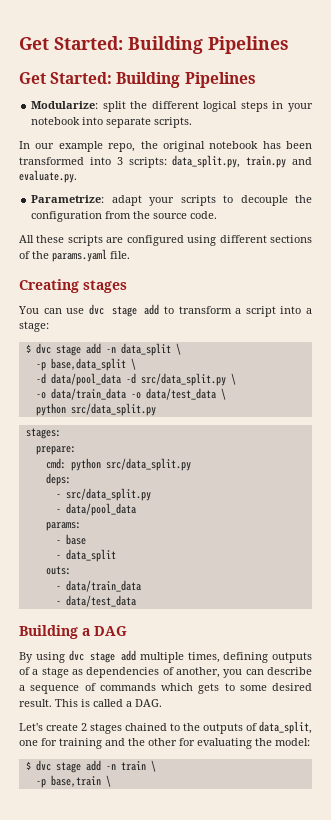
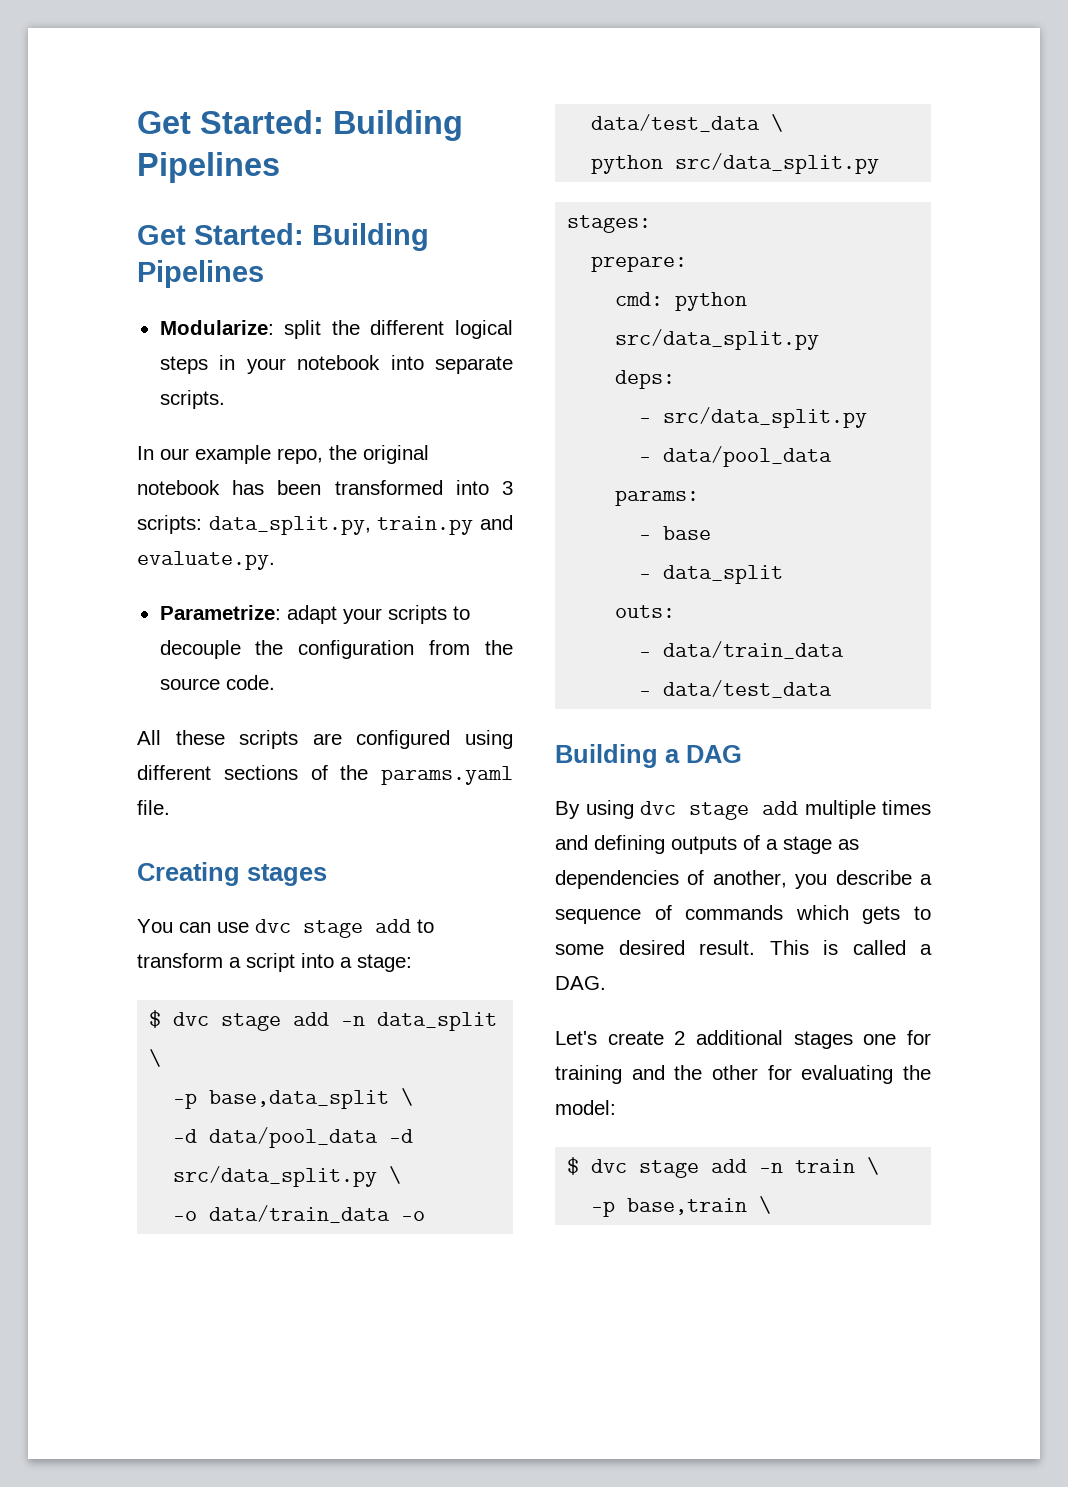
[187,652,220,663] times, -> [882,800,931,815] [555,835,588,850] times and
[245,669,264,675] can -> (828, 881) none
[90,721,312,734] stages chained to the outputs of data_split, -> [696,1030,853,1049] additional stages

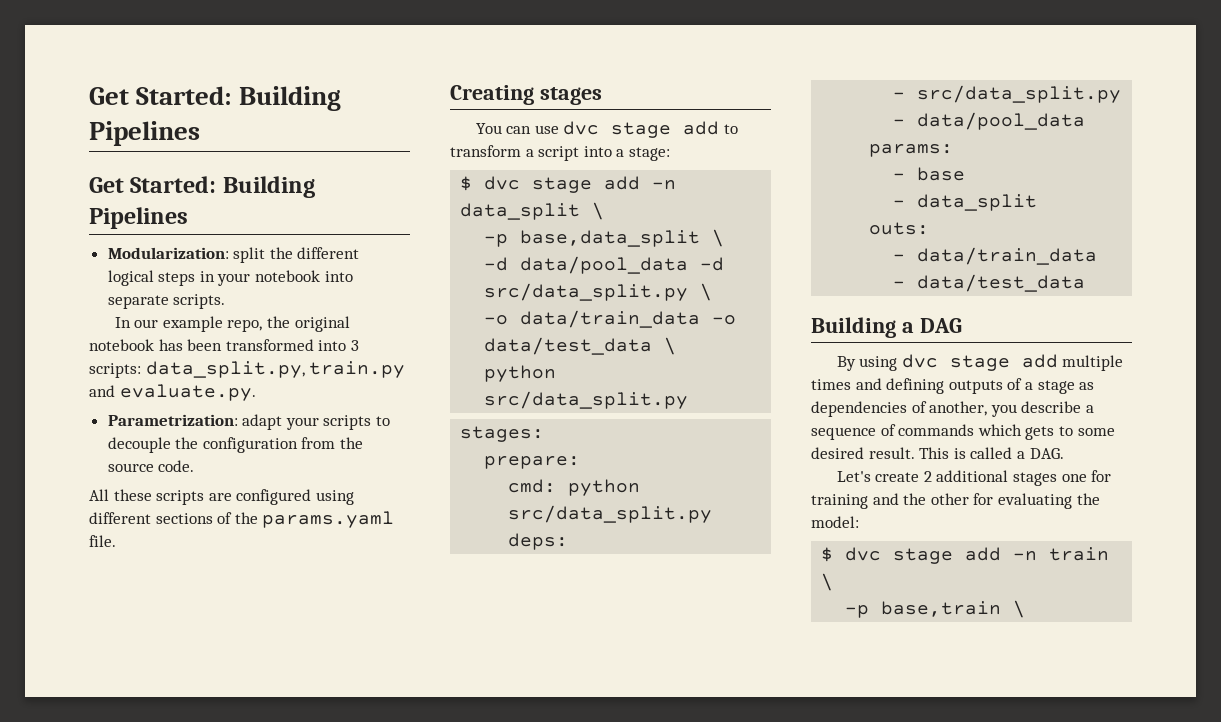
[159,320,274,335] Modularize: -> [107,247,229,259] Modularization:
[159,605,281,620] Parametrize: -> [107,414,238,426] Parametrization:

